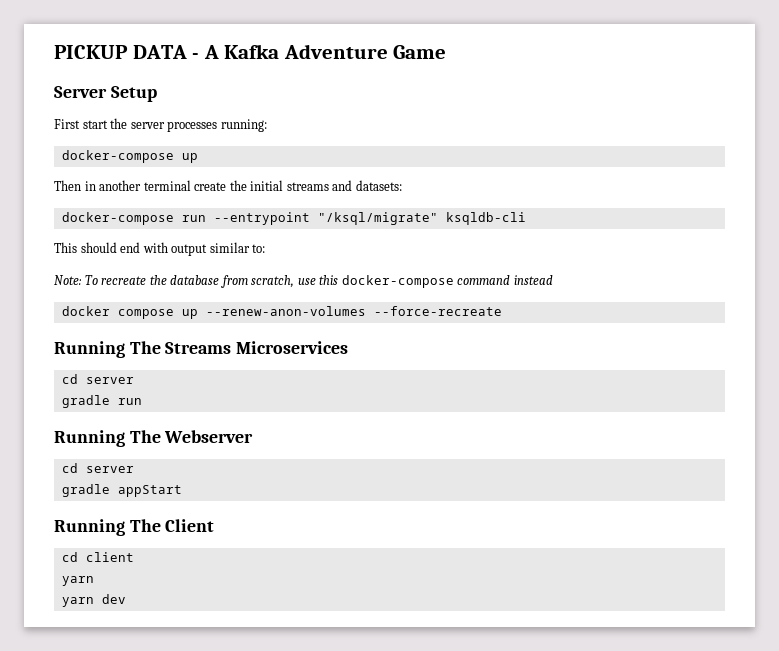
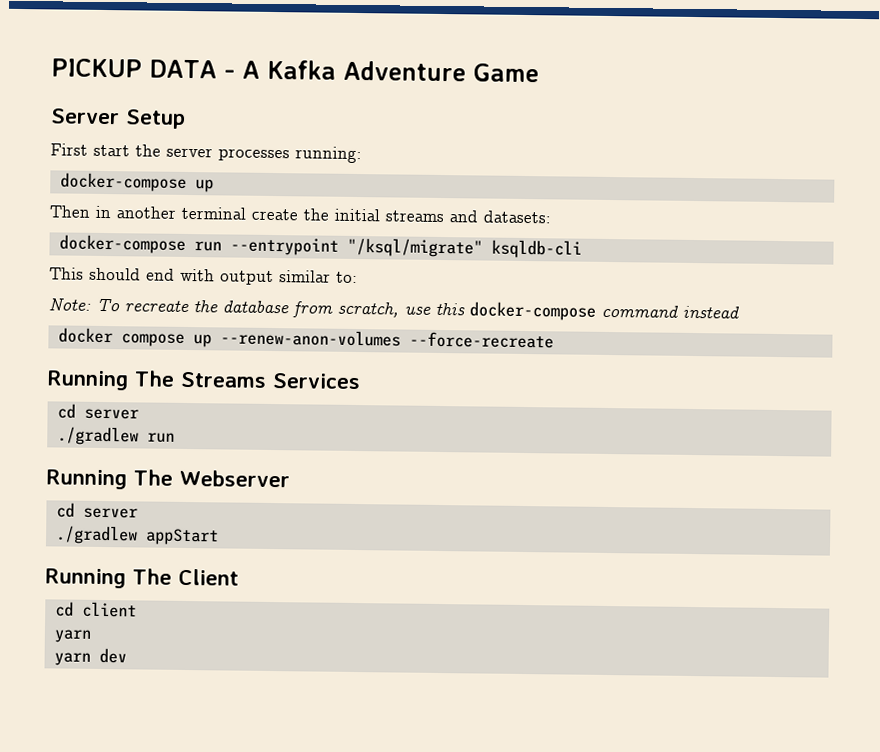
[236,341,349,354] [61,374,134,384] [61,395,110,408] Microservices // cd server // gradle -> [272,373,361,390] [56,403,139,420] [56,426,139,446] Services // cd server // ./gradlew
[61,484,110,497] gradle -> [54,525,138,545] ./gradlew

